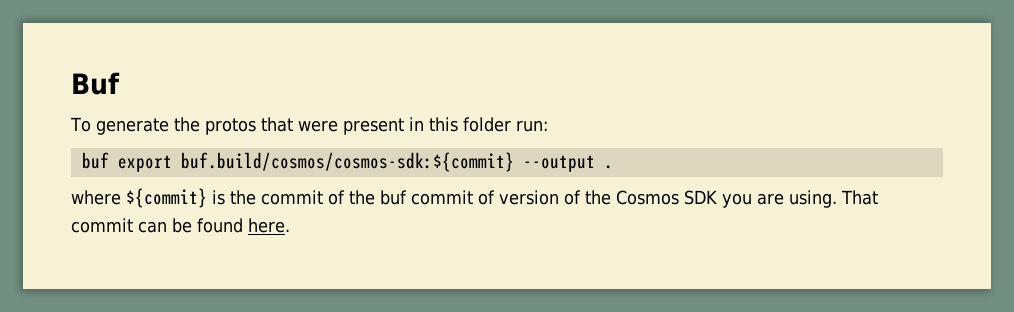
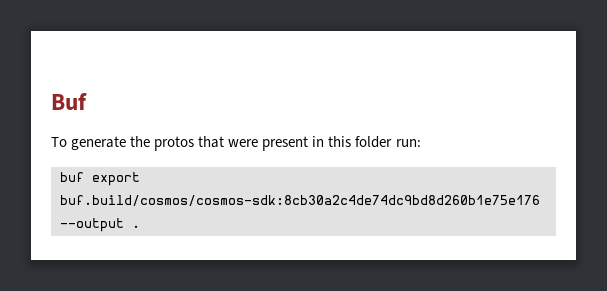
[180,152,514,172] buf.build/cosmos/cosmos-sdk:${commit} -> [60,195,540,206] buf.build/cosmos/cosmos-sdk:8cb30a2c4de74dc9bd8d260b1e75e176
[71,188,878,208] [71,218,290,233] // where ${commit} is the commit of the buf commit of version of the Cosmos SDK you are using. That commit can be found here. -> (140, 226) none

